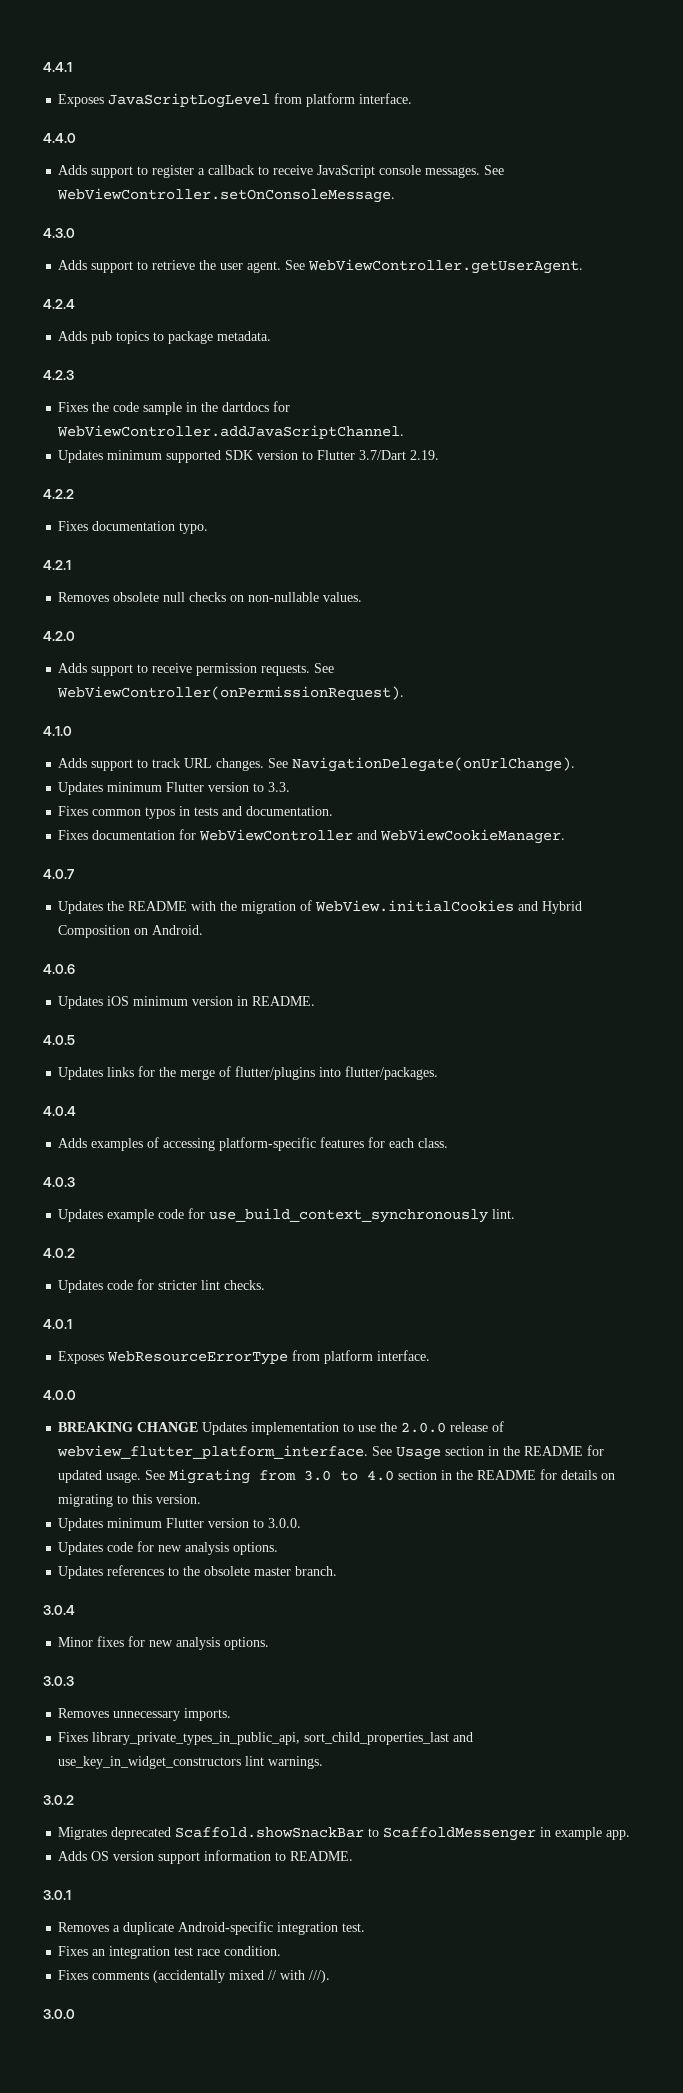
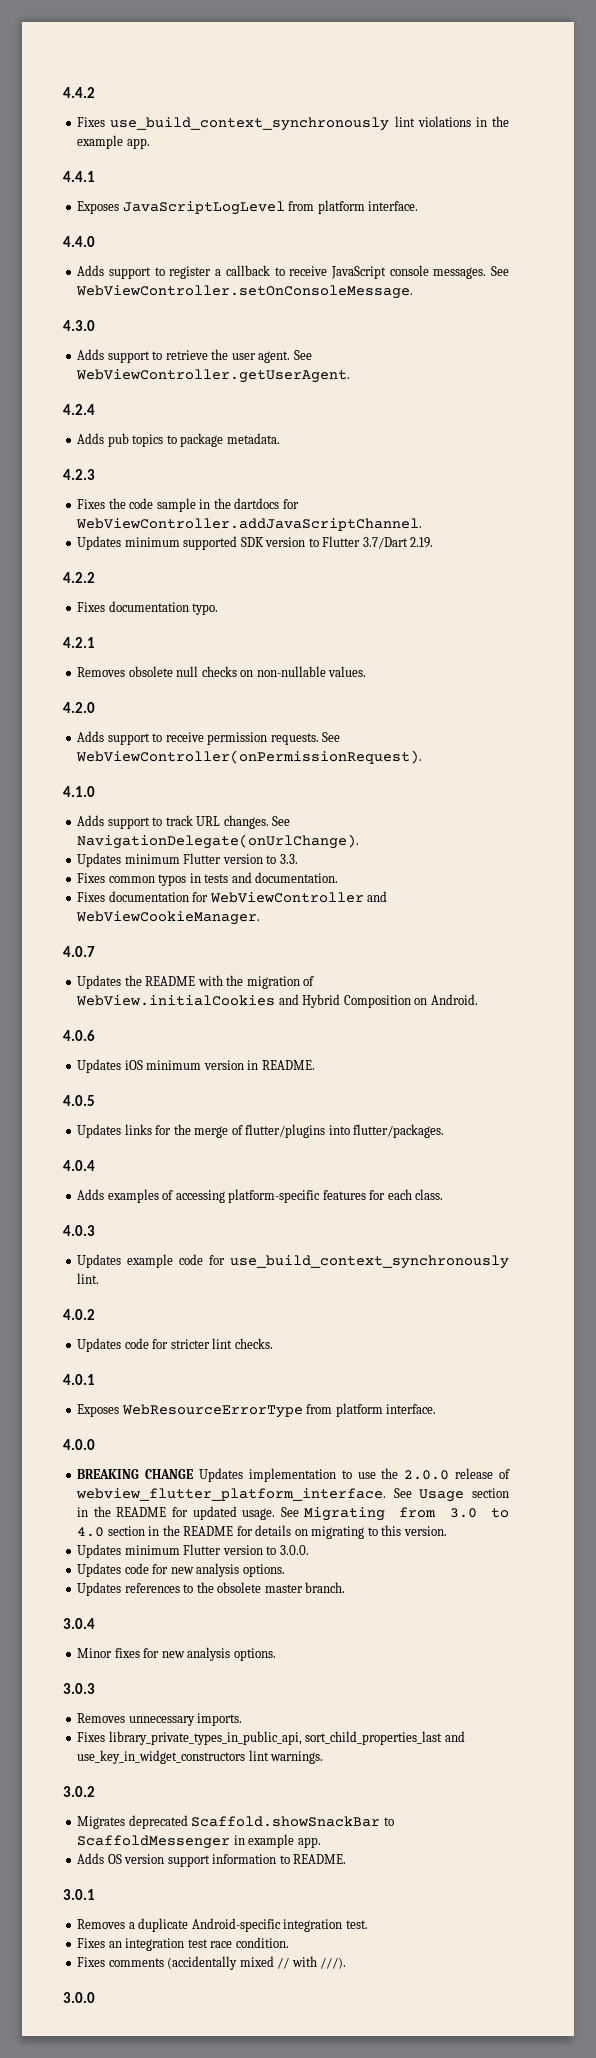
(43, 67) none -> [63,87,95,98] [77,116,509,131] [77,135,150,149] 4.4.2 // Fixes use_build_context_synchronously lint violations in the example app. //

